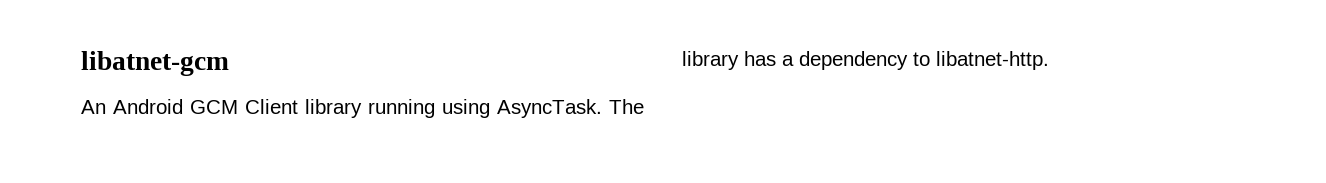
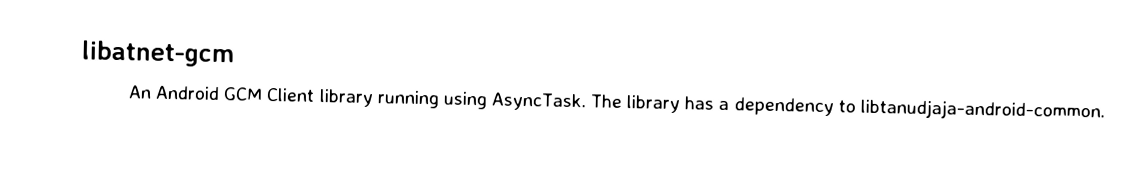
[936,51,1049,70] libatnet-http. -> [859,98,1105,122] libtanudjaja-android-common.

